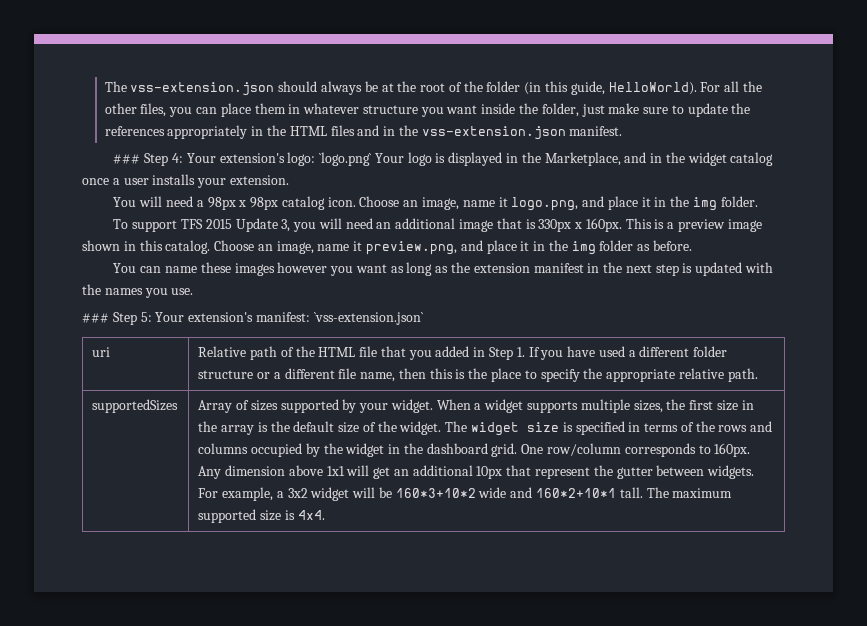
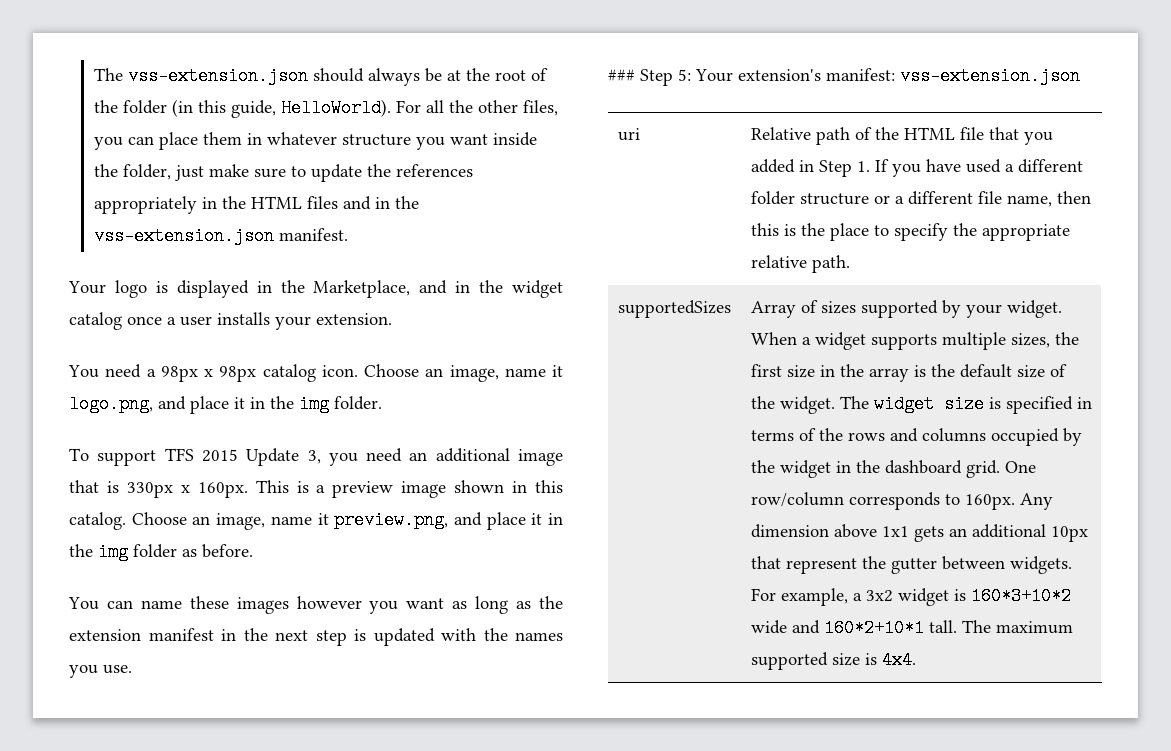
[113,152,373,166] ### Step 4: Your extension's logo: `logo.png` -> (349, 234) none
[139,196,163,207] will -> (99, 371) none
[318,218,342,229] will -> (358, 459) none
[313,312,424,325] `vss-extension.json` -> [900,67,1080,85] vss-extension.json
[346,465,391,479] will get -> [913,526,944,542] gets
[352,487,392,498] will be -> [953,589,966,601] is

